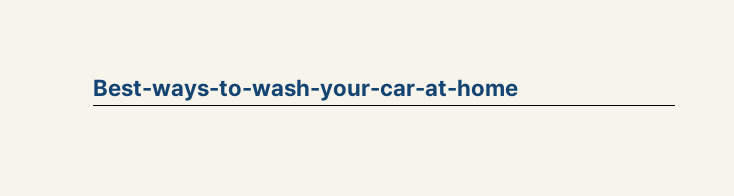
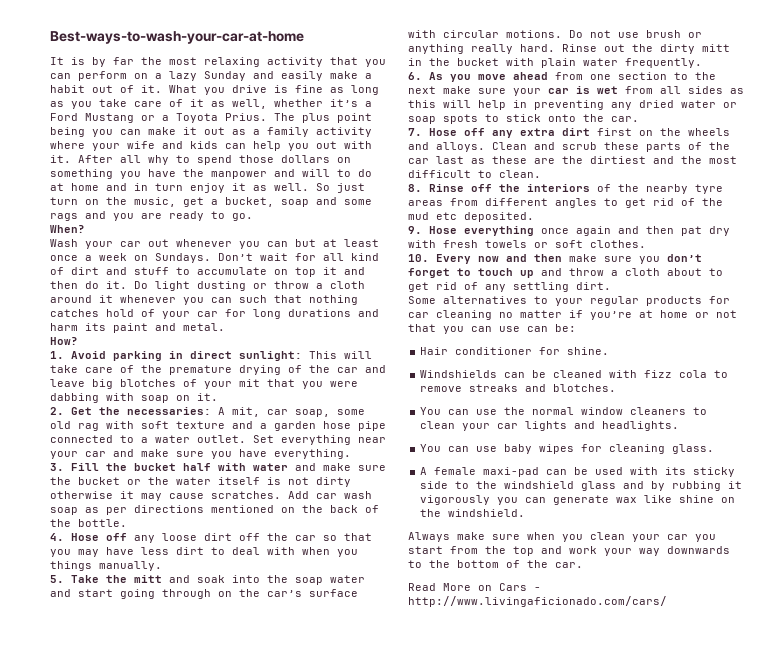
(518, 90) none -> [50,57,386,67] [50,71,372,81] [50,85,379,95] [50,99,372,109] [50,113,372,123] [50,127,372,137] [50,141,372,151] [50,155,351,165] [50,169,372,179] [50,183,365,193] [50,197,372,207] [50,211,253,221] [50,225,85,233] [50,239,379,249] [50,253,379,263] [50,267,365,277] [50,281,365,291] [50,295,358,305] [50,309,379,319] [50,323,225,333] [50,337,78,345] [50,351,372,361] [50,365,386,375] [50,379,358,389] [50,393,218,403] [50,407,365,417] [50,421,386,431] [50,435,386,445] [50,449,351,459] [50,463,386,471] [50,477,351,487] [50,491,372,501] [50,505,379,515] [50,519,127,527] [50,533,372,543] [50,547,358,557] [50,561,162,571] [50,575,365,585] [50,589,358,599] [408,30,702,38] [408,44,730,54] [408,58,702,68] [408,72,716,82] [408,86,744,96] [408,100,737,110] [408,114,639,124] [408,128,730,138] [408,142,730,152] [408,156,737,164] [408,170,541,178] [408,184,723,194] [408,198,723,208] [408,212,534,222] [408,226,730,236] [408,240,646,248] [408,254,702,264] [408,268,723,278] [408,282,611,292] [408,296,730,306] [408,310,737,320] [408,324,576,334] [420,347,610,355] [420,370,729,378] [420,384,617,392] [420,407,708,415] [420,421,680,431] [420,444,715,454] [420,467,736,477] [420,481,743,491] [420,495,736,505] [420,509,526,517] [408,532,716,542] [408,546,730,556] [408,560,583,568] [408,583,541,591] [408,596,667,607] // It is by far the most relaxing activity that you can perform on a lazy Sunday and easily make a habit out of it. What you drive is fine as long as you take care of it as well, whether it’s a Ford Mustang or a Toyota Prius. The plus point being you can make it out as a family activity where your wife and kids can help you out with it. After all why to spend those dollars on something you have the manpower and will to do at home and in turn enjoy it as well. So just turn on the music, get a bucket, soap and some rags and you are ready to go. // When? // Wash your car out whenever you can but at least once a week on Sundays. Don’t wait for all kind of dirt and stuff to accumulate on top it and then do it. Do light dusting or throw a cloth around it whenever you can such that nothing catches hold of your car for long durations and harm its paint and metal. // How? // 1. Avoid parking in direct sunlight: This will take care of the premature drying of the car and leave big blotches of your mit that you were dabbing with soap on it. // 2. Get the necessaries: A mit, car soap, some old rag with soft texture and a garden hose pipe connected to a water outlet. Set everything near your car and make sure you have everything. // 3. Fill the bucket half with water and make sure the bucket or the water itself is not dirty otherwise it may cause scratches. Add car wash soap as per directions mentioned on the back of the bottle. // 4. Hose off any loose dirt off the car so that you may have less dirt to deal with when you things manually. // 5. Take the mitt and soak into the soap water and start going through on the car’s surface with circular motions. Do not use brush or anything really hard. Rinse out the dirty mitt in the bucket with plain water frequently. // 6. As you move ahead from one section to the next make sure your car is wet from all sides as this will help in preventing any dried water or soap spots to stick onto the car. // 7. Hose off any extra dirt first on the wheels and alloys. Clean and scrub these parts of the car last as these are the dirtiest and the most difficult to clean. // 8. Rinse off the interiors of the nearby tyre areas from different angles to get rid of the mud etc deposited. // 9. Hose everything once again and then pat dry with fresh towels or soft clothes. // 10. Every now and then make sure you don’t forget to touch up and throw a cloth about to get rid of any settling dirt. // Some alternatives to your regular products for car cleaning no matter if you’re at home or not that you can use can be: // Hair conditioner for shine. // Windshields can be cleaned with fizz cola to remove streaks and blotches. // You can use the normal window cleaners to clean your car lights and headlights. // You can use baby wipes for cleaning glass. // A female maxi-pad can be used with its sticky side to the windshield glass and by rubbing it vigorously you can generate wax like shine on the windshield. // Always make sure when you clean your car you start from the top and work your way downwards to the bottom of the car. // Read More on Cars - http://www.livingaficionado.com/cars/

